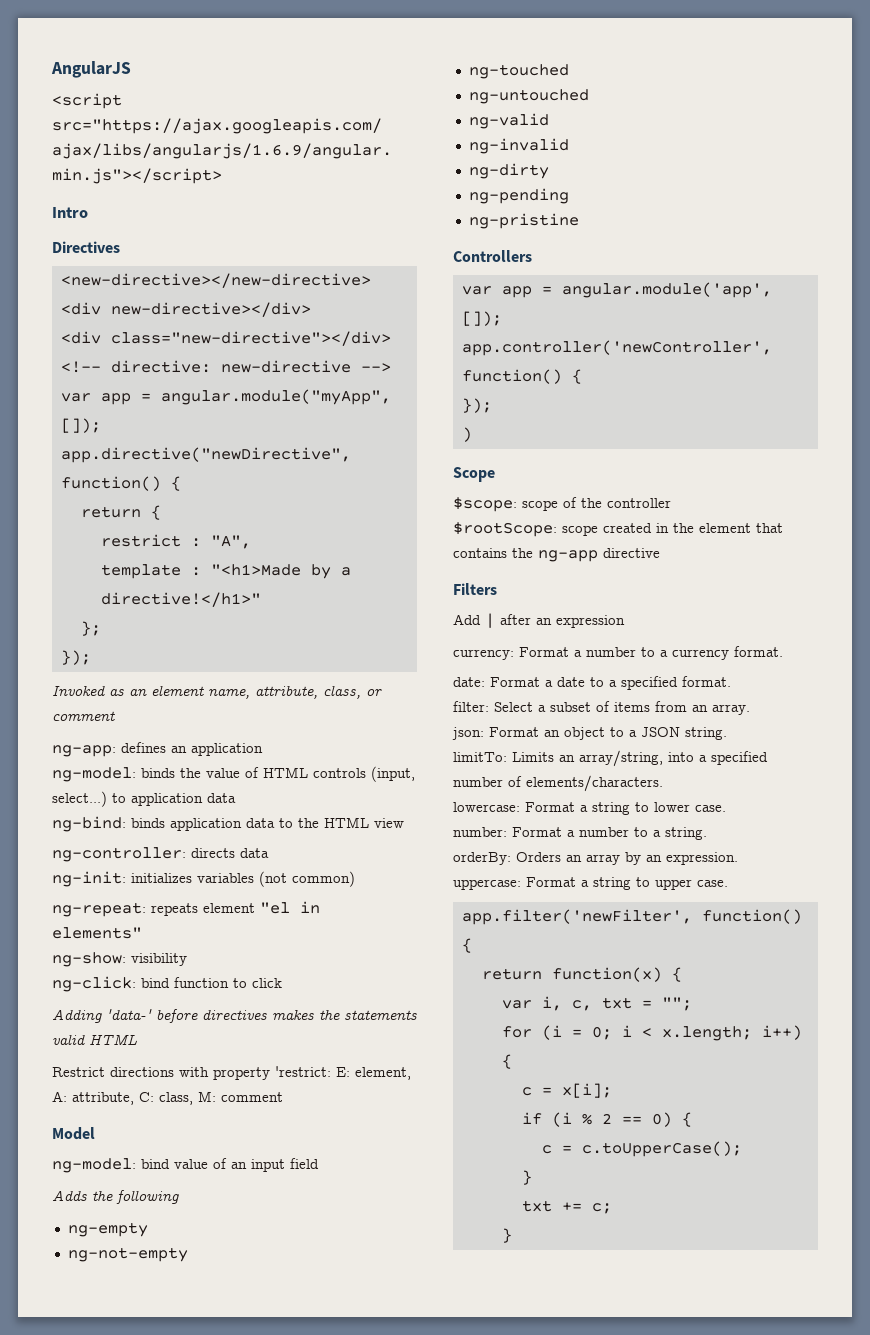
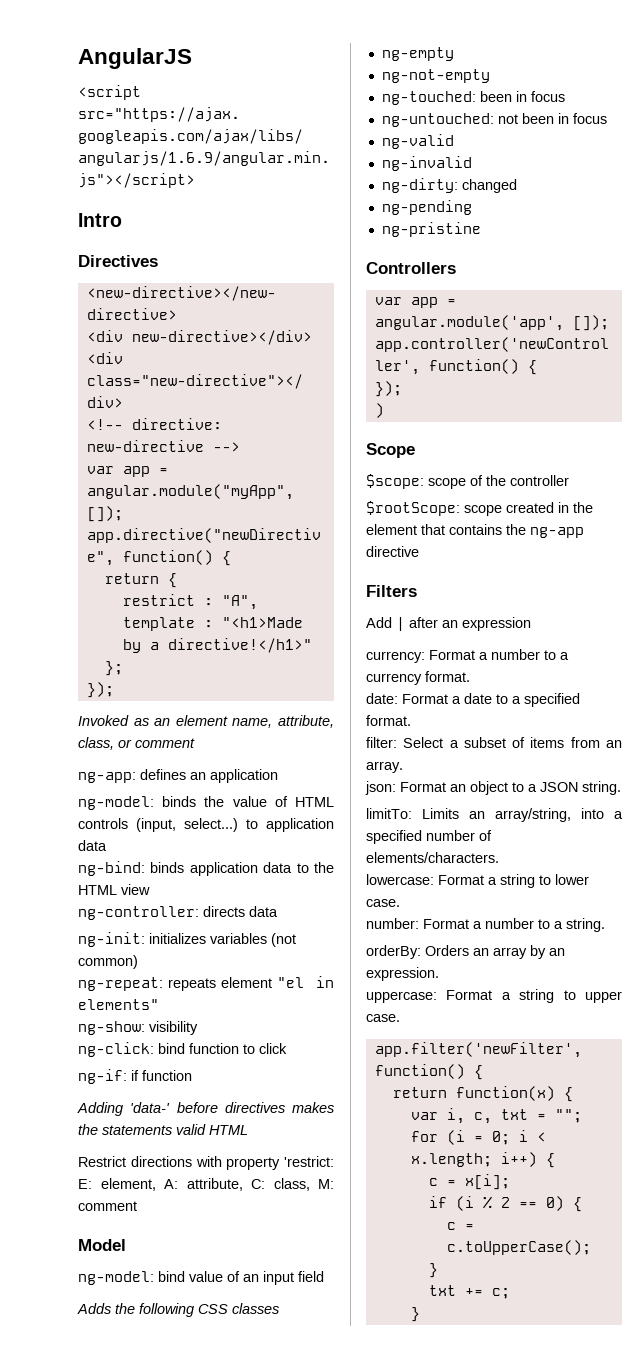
(282, 983) none -> [78,1069,192,1084] // ng-if: if function
(179, 1197) none -> [198,1303,279,1314] CSS classes
[468,64,569,79] [468,89,589,104] ng-touched // ng-untouched -> [381,91,565,105] [381,113,607,127] ng-touched: been in focus // ng-untouched: not been in focus
[468,163,549,179] ng-dirty -> [381,178,517,193] ng-dirty: changed

